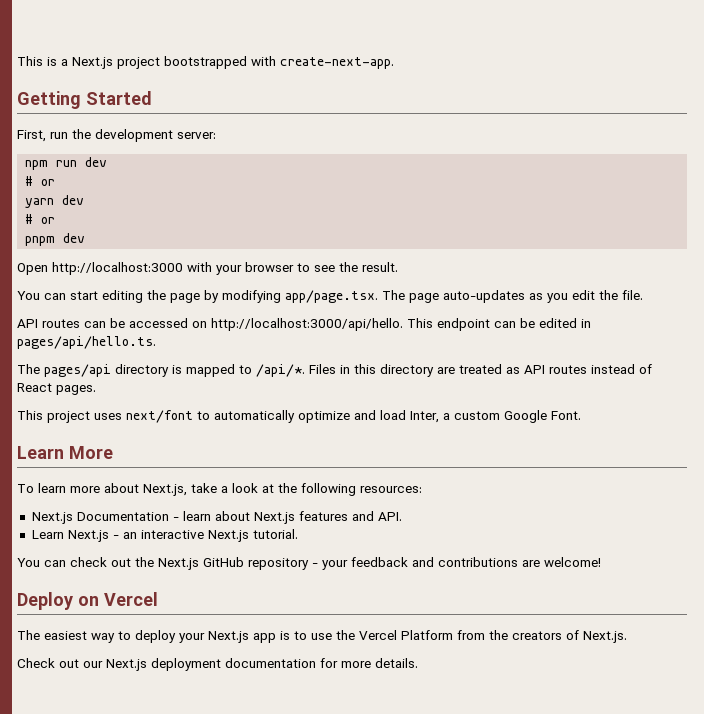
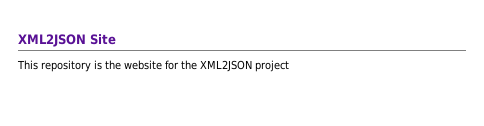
[17,56,394,69] [17,91,152,109] [17,129,216,142] [25,157,108,170] [25,176,56,186] [25,195,85,208] [25,214,56,224] [25,233,86,246] [17,262,398,275] [17,290,643,303] [17,318,591,331] [17,336,156,349] [17,364,652,377] [17,383,96,395] [17,410,581,423] [17,446,113,459] [17,483,422,496] [31,511,402,524] [31,529,298,542] [17,557,601,570] [17,592,158,610] [17,630,627,643] [17,658,418,671] This is a Next.js project bootstrapped with create-next-app. // Getting Started // First, run the development server: // npm run dev // # or // yarn dev // # or // pnpm dev // Open http://localhost:3000 with your browser to see the result. // You can start editing the page by modifying app/page.tsx. The page auto-updates as you edit the file. // API routes can be accessed on http://localhost:3000/api/hello. This endpoint can be edited in pages/api/hello.ts. // The pages/api directory is mapped to /api/*. Files in this directory are treated as API routes instead of React pages. // This project uses next/font to automatically optimize and load Inter, a custom Google Font. // Learn More // To learn more about Next.js, take a look at the following resources: // Next.js Documentation - learn about Next.js features and API. // Learn Next.js - an interactive Next.js tutorial. // You can check out the Next.js GitHub repository - your feedback and contributions are welcome! // Deploy on Vercel // The easiest way to deploy your Next.js app is to use the Vercel Platform from the creators of Next.js. // Check out our Next.js deployment documentation for more details. -> [18,34,116,47] [17,60,289,72] XML2JSON Site // This repository is the website for the XML2JSON project

